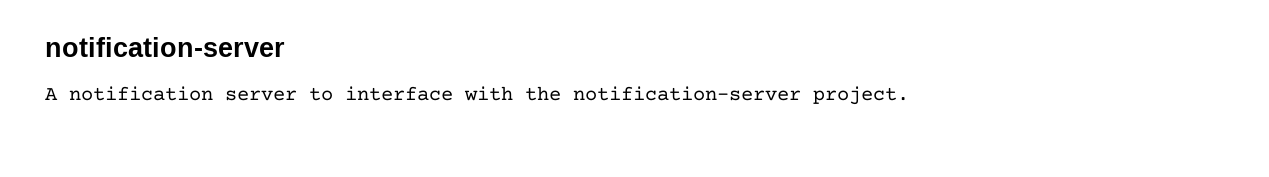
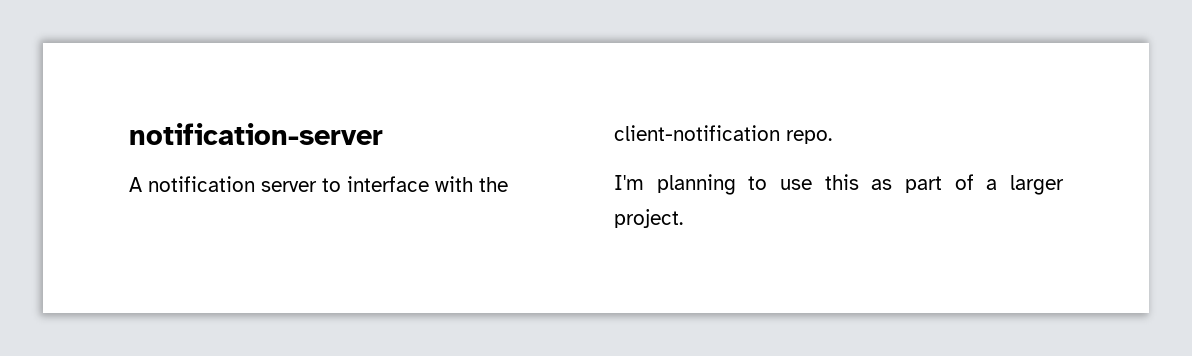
[573,86,801,101] notification-server -> [614,125,832,144] [614,174,1064,195] client-notification repo. // I'm planning to use this as part of a larger

